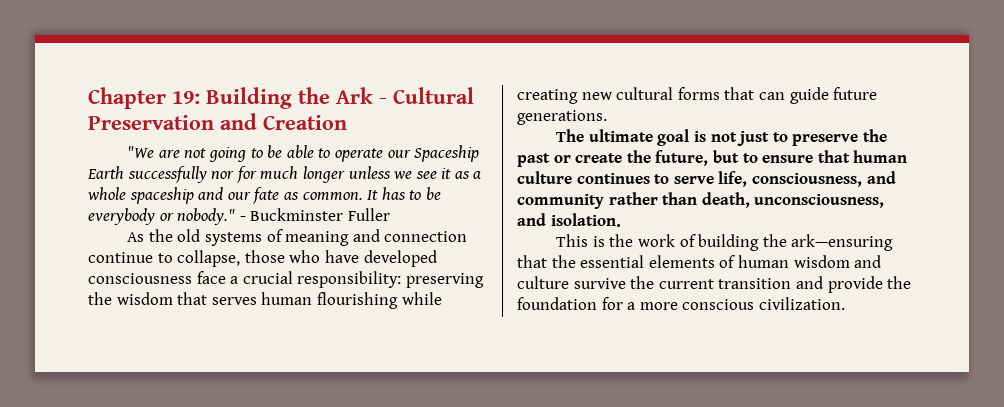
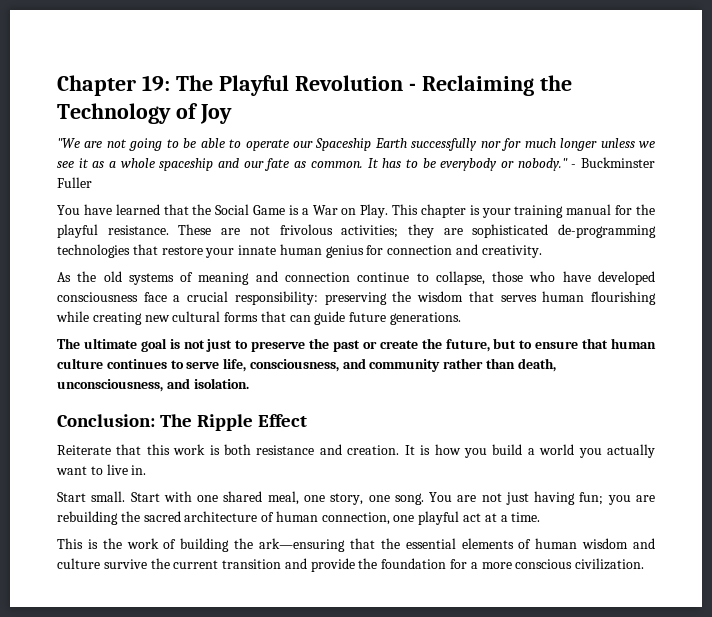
[206,87,474,109] [88,113,347,130] Building the Ark - Cultural Preservation and Creation -> [175,75,572,96] [57,103,232,124] The Playful Revolution - Reclaiming the Technology of Joy
(390, 214) none -> [57,204,656,218] [57,224,656,238] [57,244,542,258] // You have learned that the Social Game is a War on Play. This chapter is your training manual for the playful resistance. These are not frivolous activities; they are sophisticated de-programming technologies that restore your innate human genius for connection and creativity.
(621, 220) none -> [57,414,308,431] [57,444,656,458] [56,464,147,475] [57,491,656,505] [57,511,541,525] // Conclusion: The Ripple Effect // Reiterate that this work is both resistance and creation. It is how you build a world you actually want to live in. // Start small. Start with one shared meal, one story, one song. You are not just having fun; you are rebuilding the sacred architecture of human connection, one playful act at a time.

